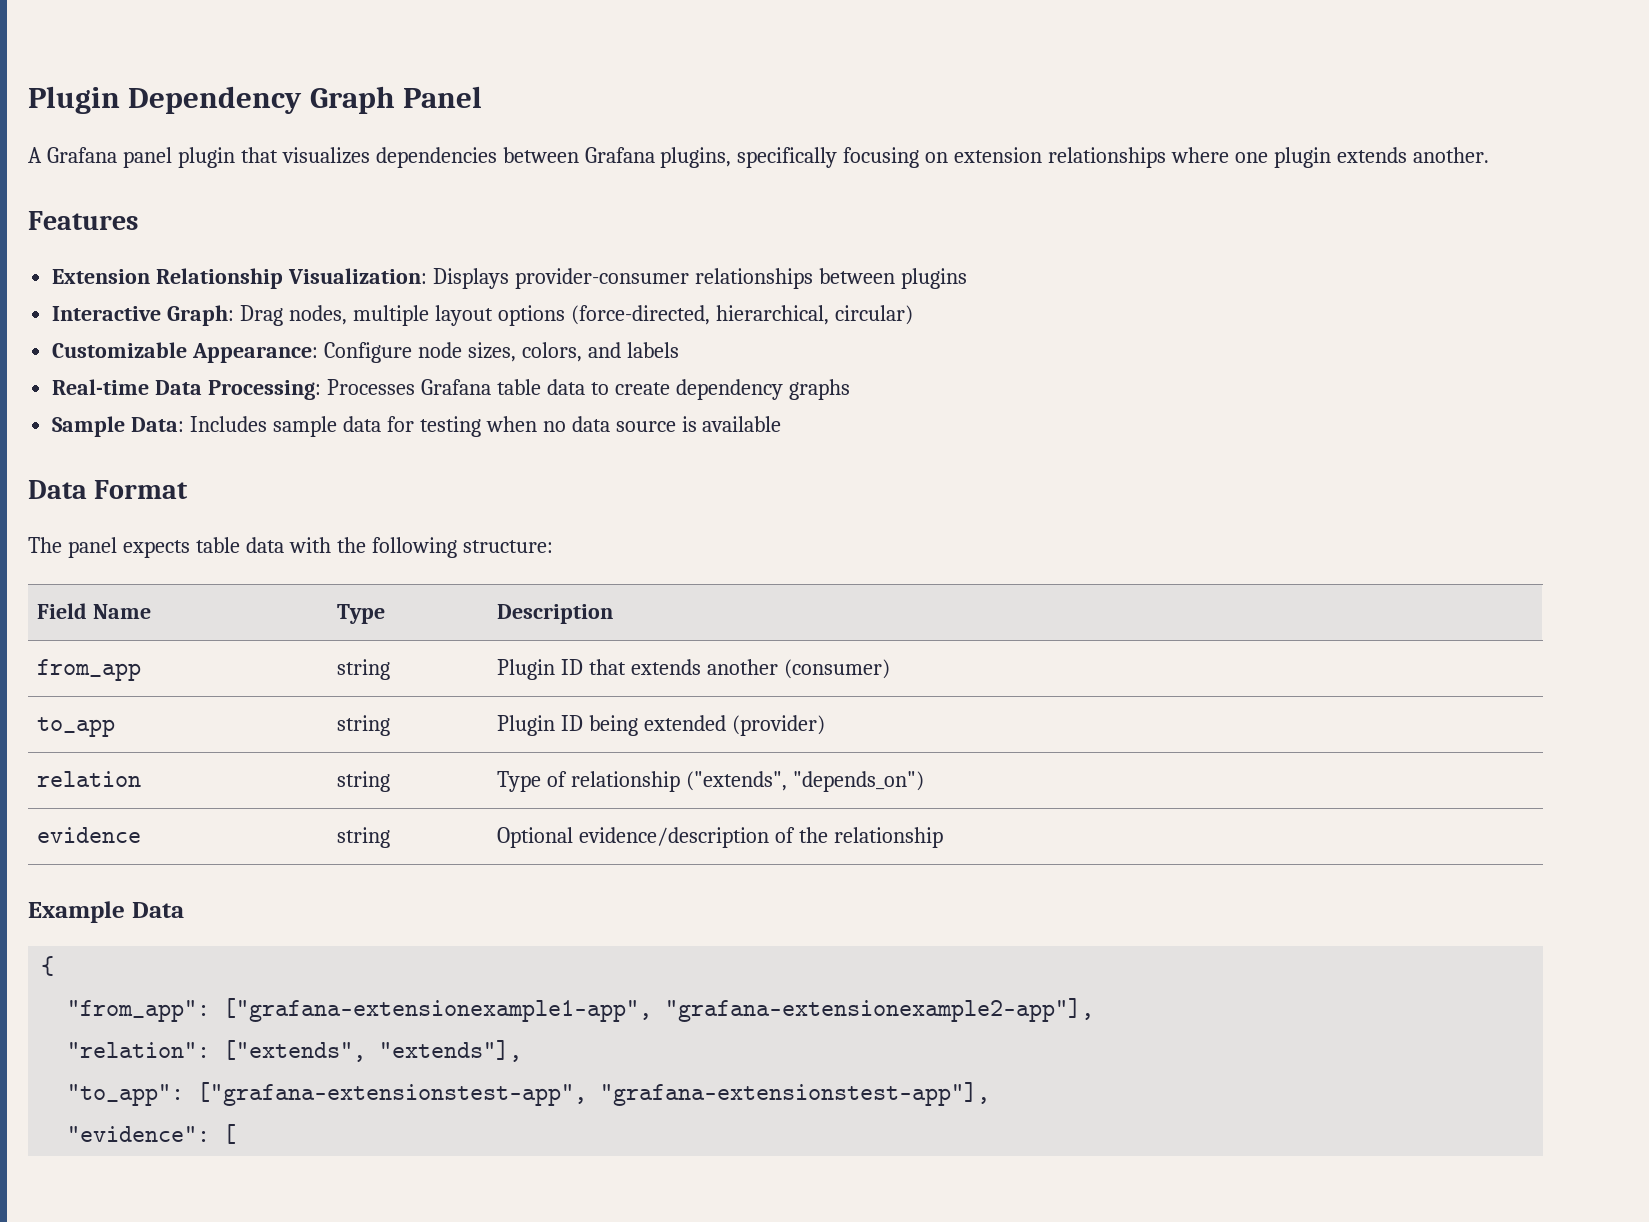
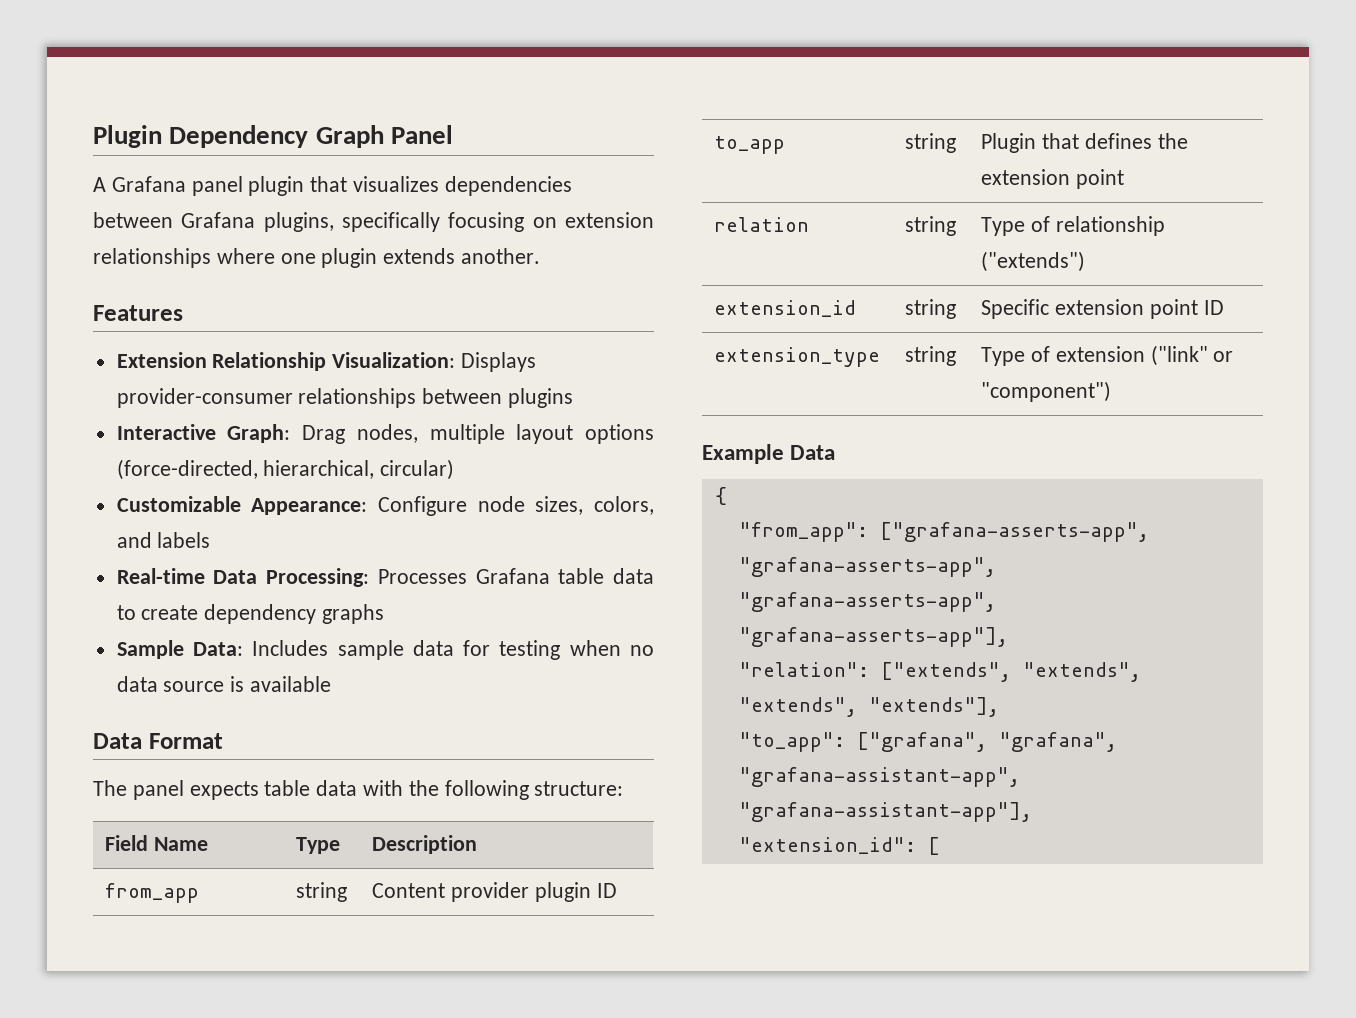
[496,659,890,680] [36,717,115,737] [336,715,390,736] [496,715,825,736] Plugin ID that extends another (consumer) // to_app | string | Plugin ID being extended (provider) -> [372,882,617,902] [714,136,786,154] [905,133,957,153] [981,133,1188,153] [981,169,1124,189] Content provider plugin ID // to_app | string | Plugin that defines the extension point
[685,771,924,792] [36,827,141,843] [336,827,390,848] [496,827,943,848] ("extends", "depends_on") // evidence | string | Optional evidence/description of the relationship -> [981,251,1086,272] [714,300,857,317] [905,299,957,319] [981,299,1224,319] [714,347,881,367] [905,346,957,366] [981,345,1234,366] [981,381,1112,402] ("extends") // extension_id | string | Specific extension point ID // extension_type | string | Type of extension ("link" or "component")
[223,998,1095,1022] ["grafana-extensionexample1-app", "grafana-extensionexample2-app"], -> [879,522,1149,542] [738,557,996,577] [738,592,996,612] [738,627,1008,647] ["grafana-asserts-app", "grafana-asserts-app", "grafana-asserts-app", "grafana-asserts-app"],
(367, 1051) none -> [1022,662,1141,682] [738,697,857,717] "extends", "extends",
[197,1082,991,1106] [67,1126,211,1142] ["grafana-extensionstest-app", "grafana-extensionstest-app"], // "evidence": -> [856,732,1117,752] [738,767,1020,787] [738,802,1032,822] [738,837,916,854] ["grafana", "grafana", "grafana-assistant-app", "grafana-assistant-app"], // "extension_id":

